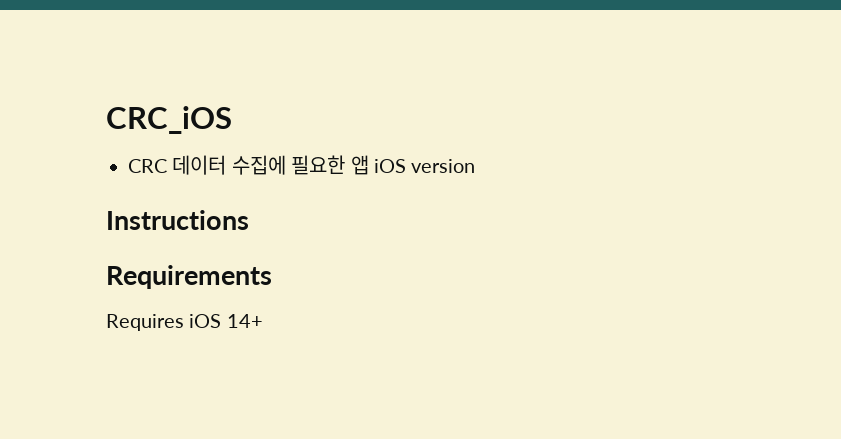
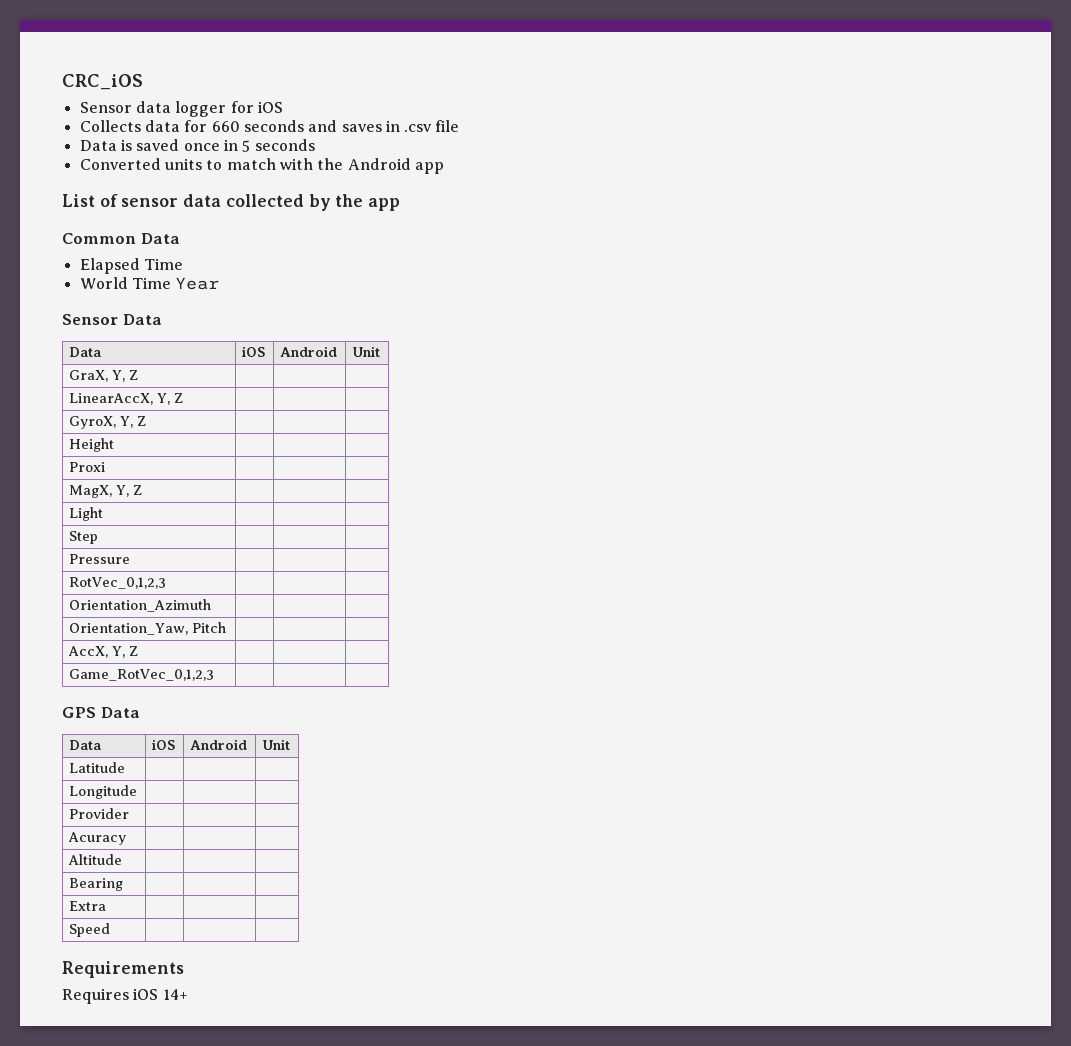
[128,155,476,175] [106,210,249,230] CRC 데이터 수집에 필요한 앱 iOS version // Instructions -> [79,101,283,117] [79,120,460,132] [79,139,315,152] [79,158,444,174] [62,194,401,211] [62,233,180,244] [79,258,183,274] [79,277,220,290] [62,314,162,325] [69,347,102,357] [242,346,266,357] [280,346,338,357] [352,346,381,357] [69,370,139,382] [69,393,184,405] [69,416,147,429] [69,438,115,452] [69,462,106,472] [69,485,143,498] [69,507,104,521] [69,531,99,544] [69,554,131,564] [69,577,167,589] [69,599,212,612] [69,622,227,635] [68,646,139,658] [69,669,215,681] [62,707,140,718] [69,740,102,750] [152,739,176,750] [190,739,248,750] [262,739,291,750] [69,762,126,773] [69,785,138,799] [69,808,130,819] [68,832,127,845] [68,854,123,865] [69,878,124,891] [69,901,107,911] [69,923,111,937] Sensor data logger for iOS // Collects data for 660 seconds and saves in .csv file // Data is saved once in 5 seconds // Converted units to match with the Android app // List of sensor data collected by the app // Common Data // Elapsed Time // World Time Year // Sensor Data // Data | iOS | Android | Unit // GraX, Y, Z | | | // LinearAccX, Y, Z | | | // GyroX, Y, Z | | | // Height | | | // Proxi | | | // MagX, Y, Z | | | // Light | | | // Step | | | // Pressure | | | // RotVec_0,1,2,3 | | | // Orientation_Azimuth | | | // Orientation_Yaw, Pitch | | | // AccX, Y, Z | | | // Game_RotVec_0,1,2,3 | | | // GPS Data // Data | iOS | Android | Unit // Latitude | | | // Longitude | | | // Provider | | | // Acuracy | | | // Altitude | | | // Bearing | | | // Extra | | | // Speed | | |

